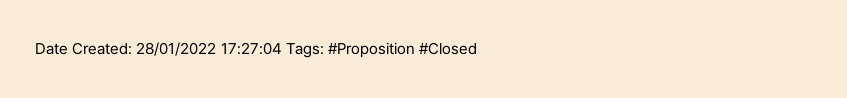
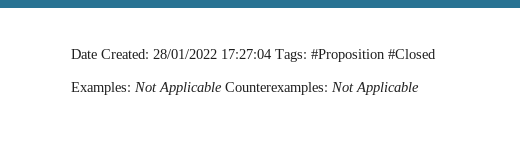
(478, 48) none -> [71,82,419,95] // Examples: Not Applicable Counterexamples: Not Applicable

